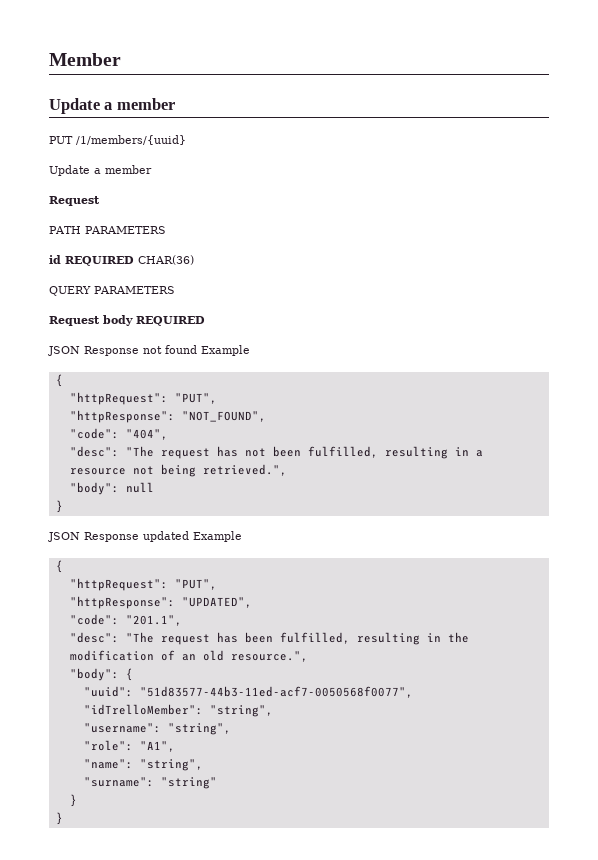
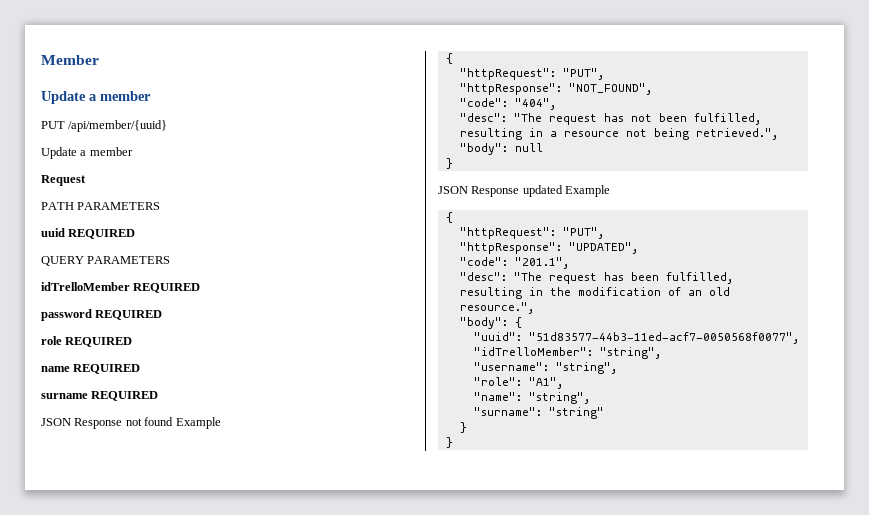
[76,135,186,145] /1/members/{uuid} -> [68,120,168,132] /api/member/{uuid}
[49,255,194,266] id REQUIRED CHAR(36) -> [41,228,136,239] uuid REQUIRED
[49,315,133,326] Request body -> [41,282,201,293] [41,309,163,321] [41,336,133,347] [41,364,141,374] [41,393,88,399] idTrelloMember REQUIRED // password REQUIRED // role REQUIRED // name REQUIRED // surname

